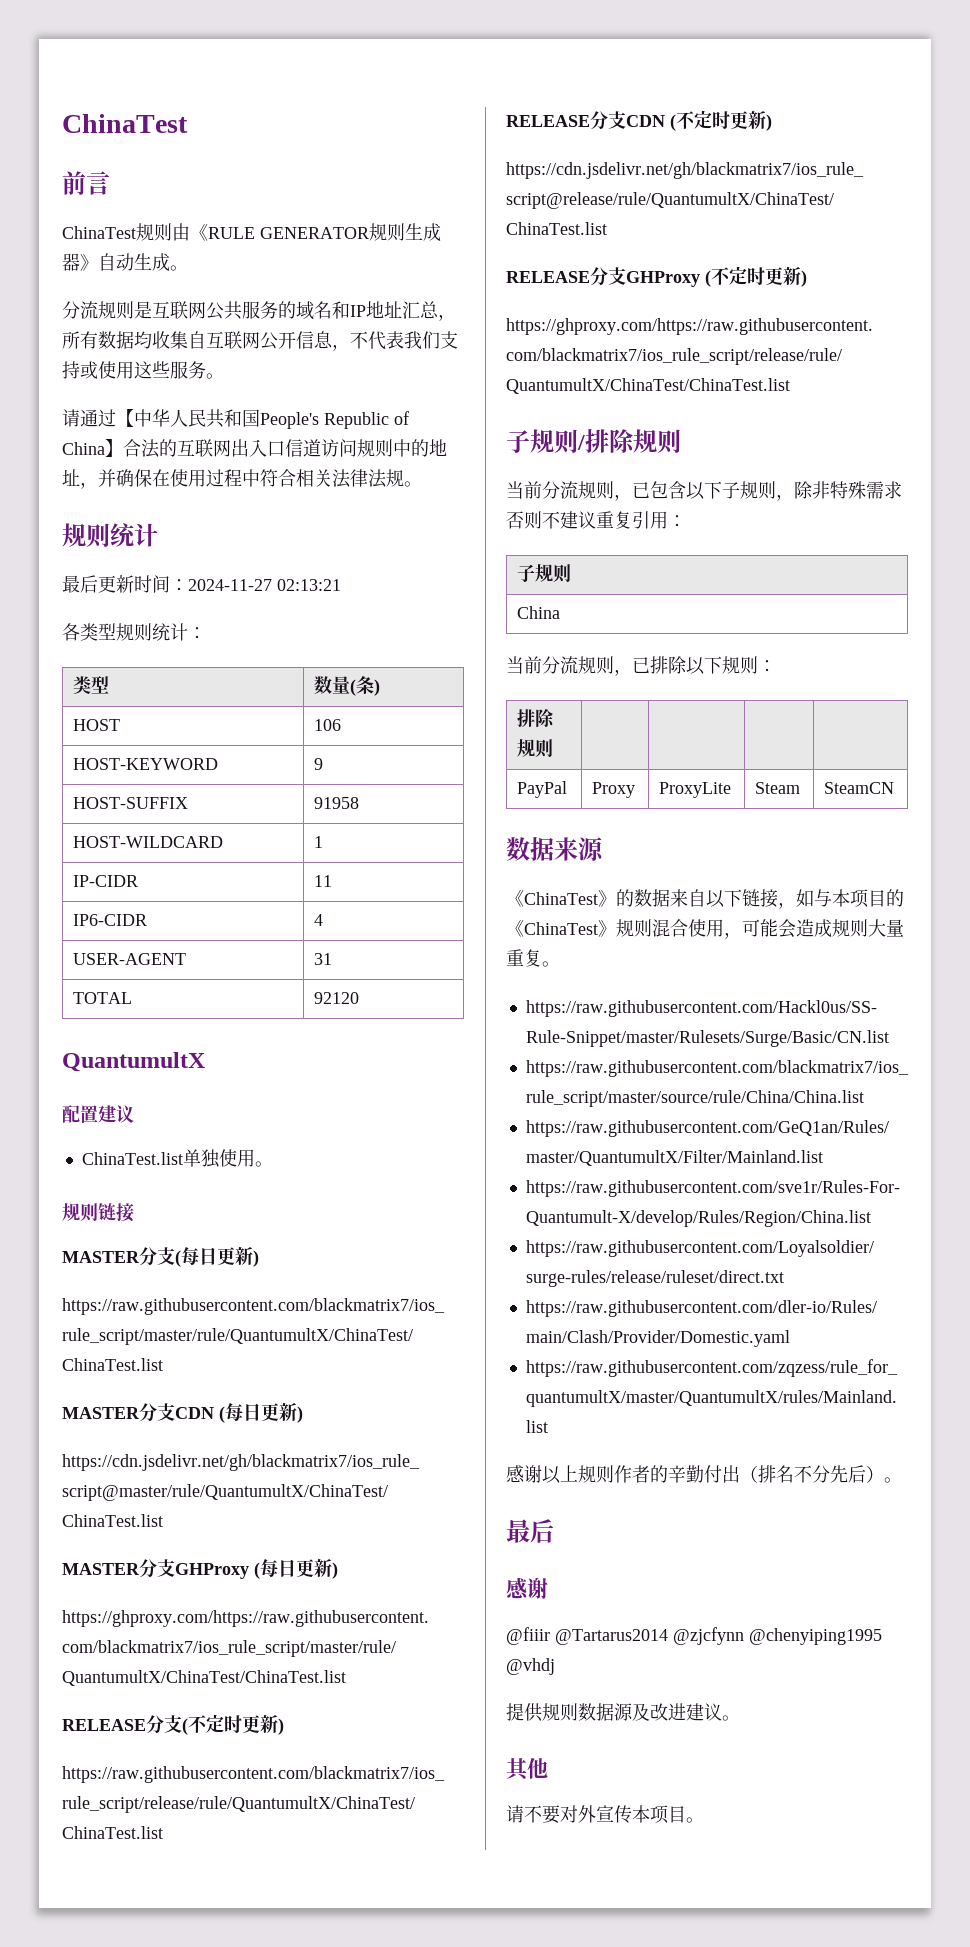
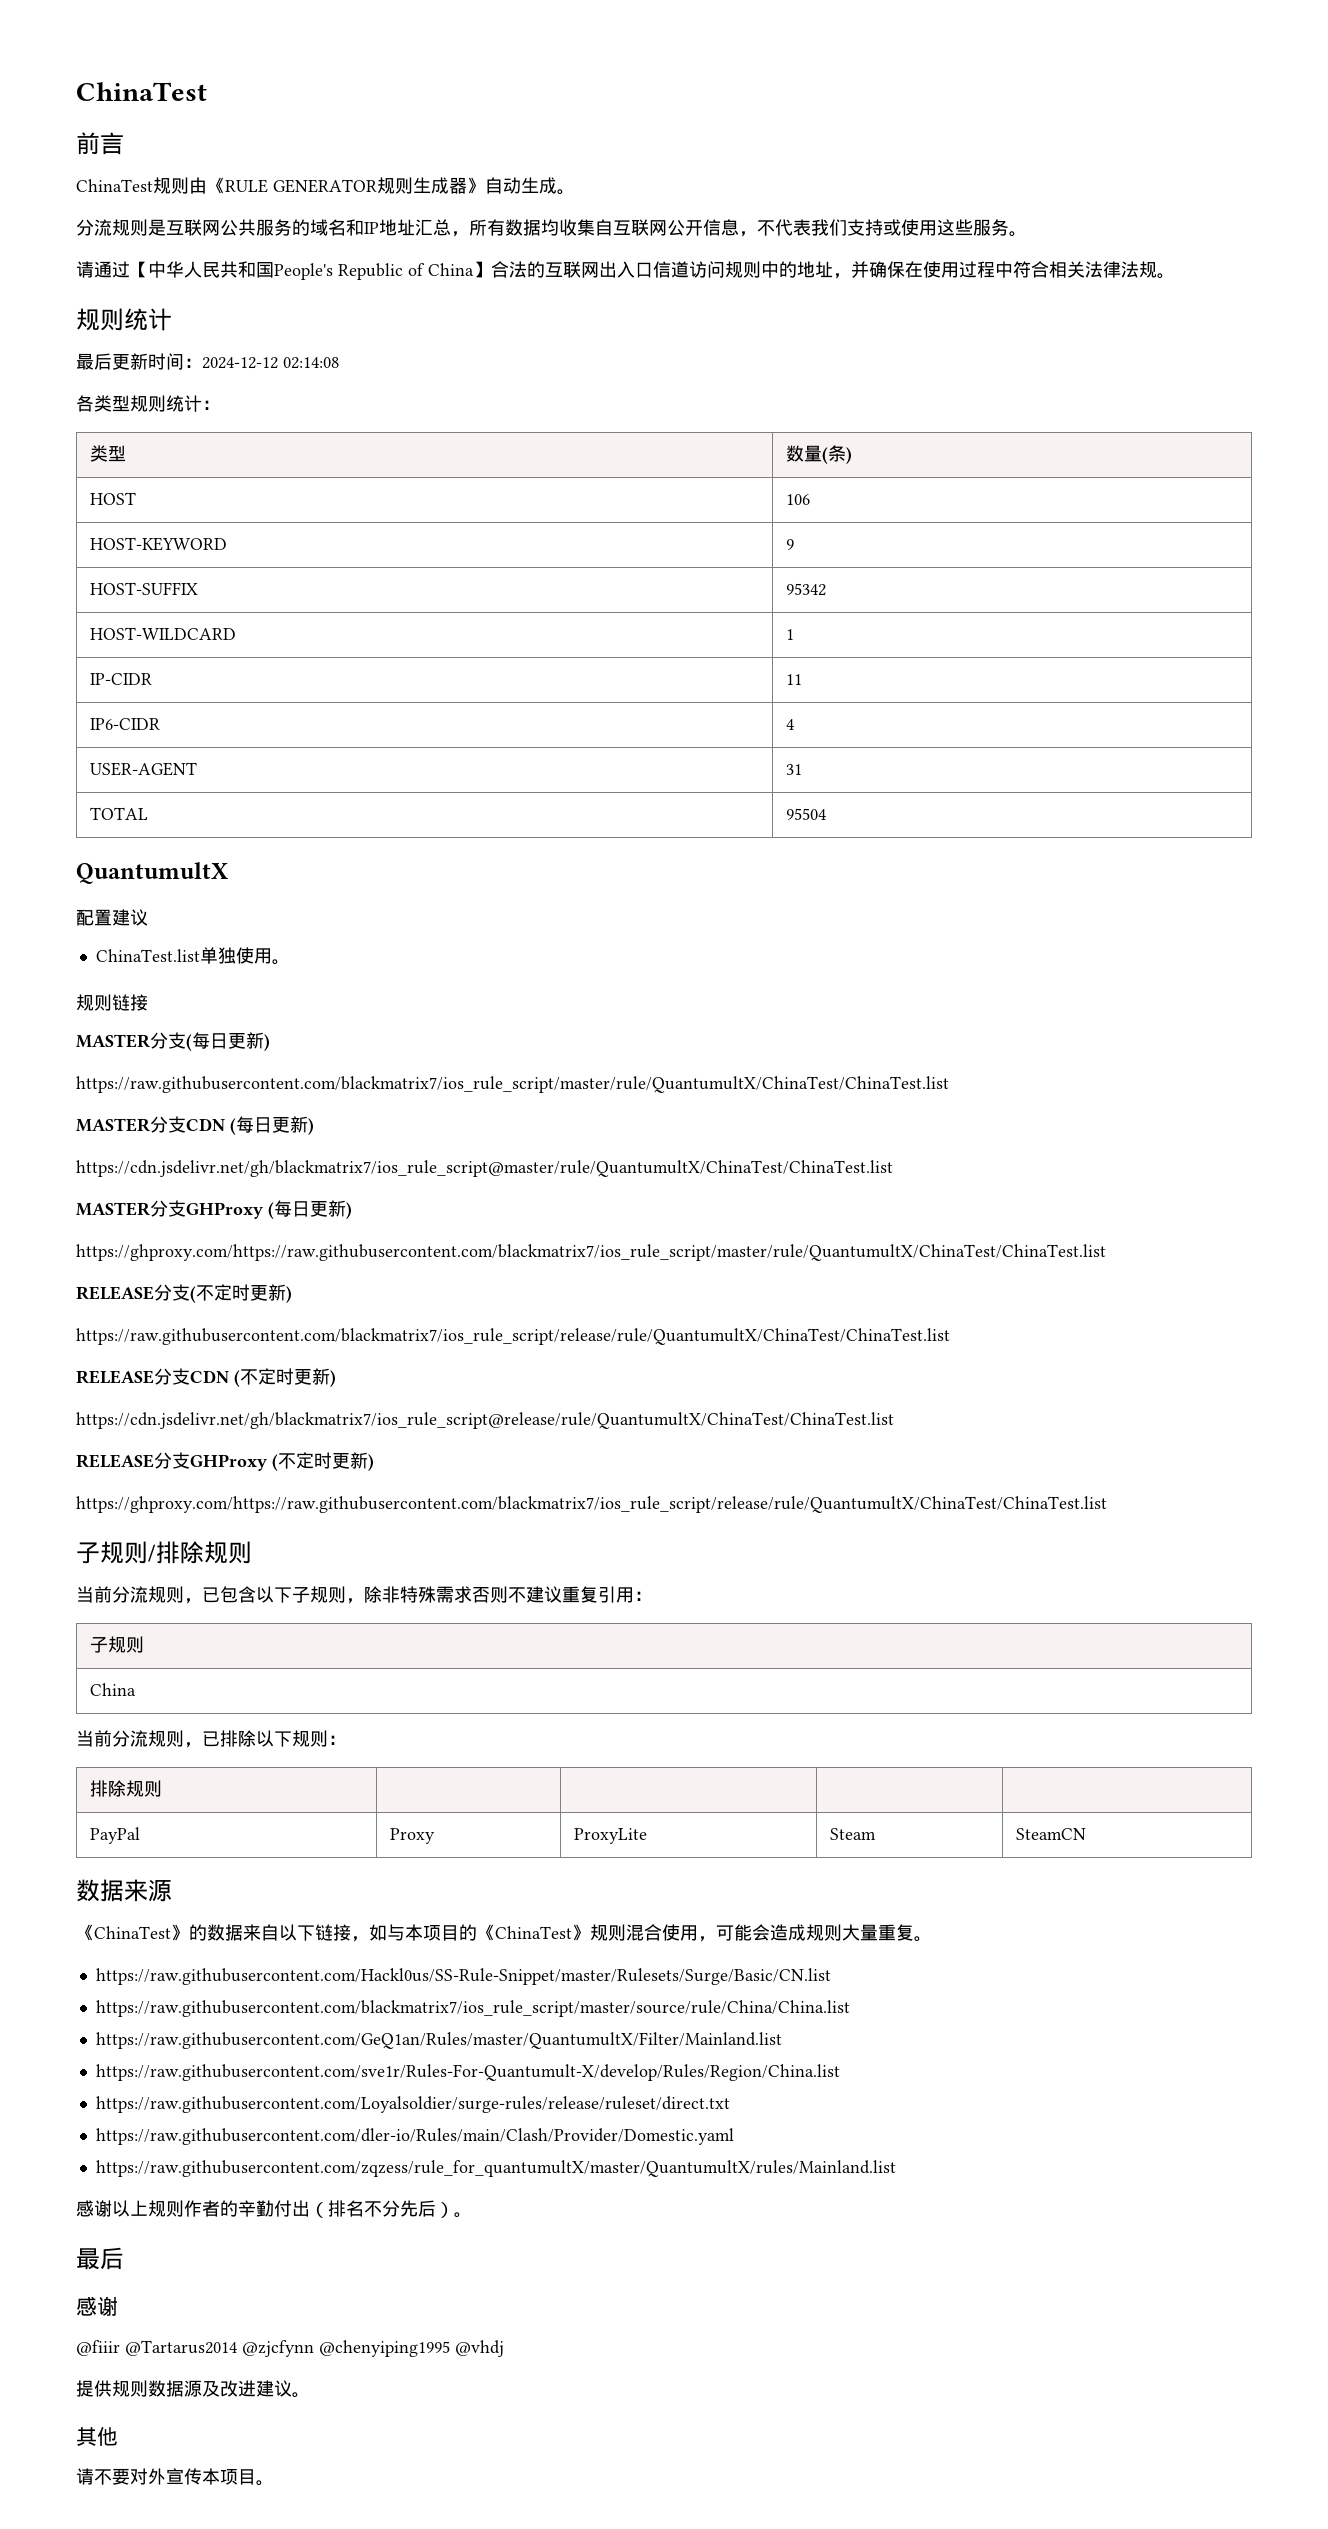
[188,579,341,591] 2024-11-27 02:13:21 -> [202,357,339,369] 2024-12-12 02:14:08
[314,797,360,809] 91958 -> [786,583,827,596] 95342
[314,992,360,1004] 92120 -> [786,808,827,820] 95504

